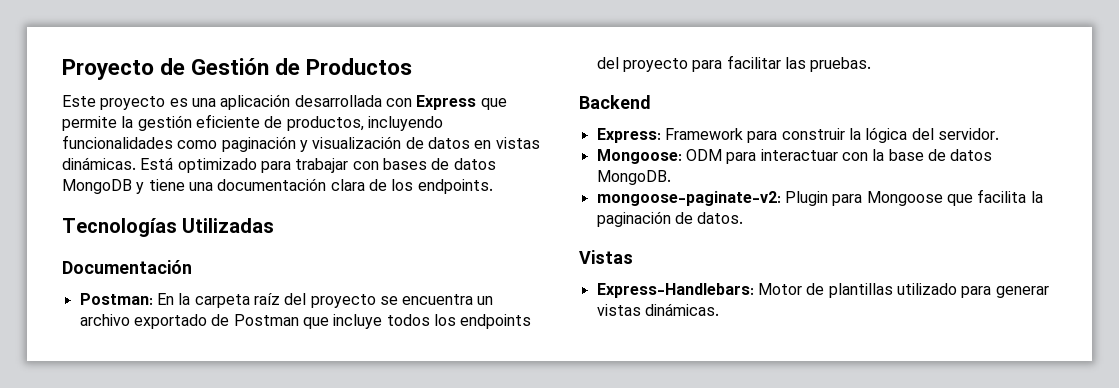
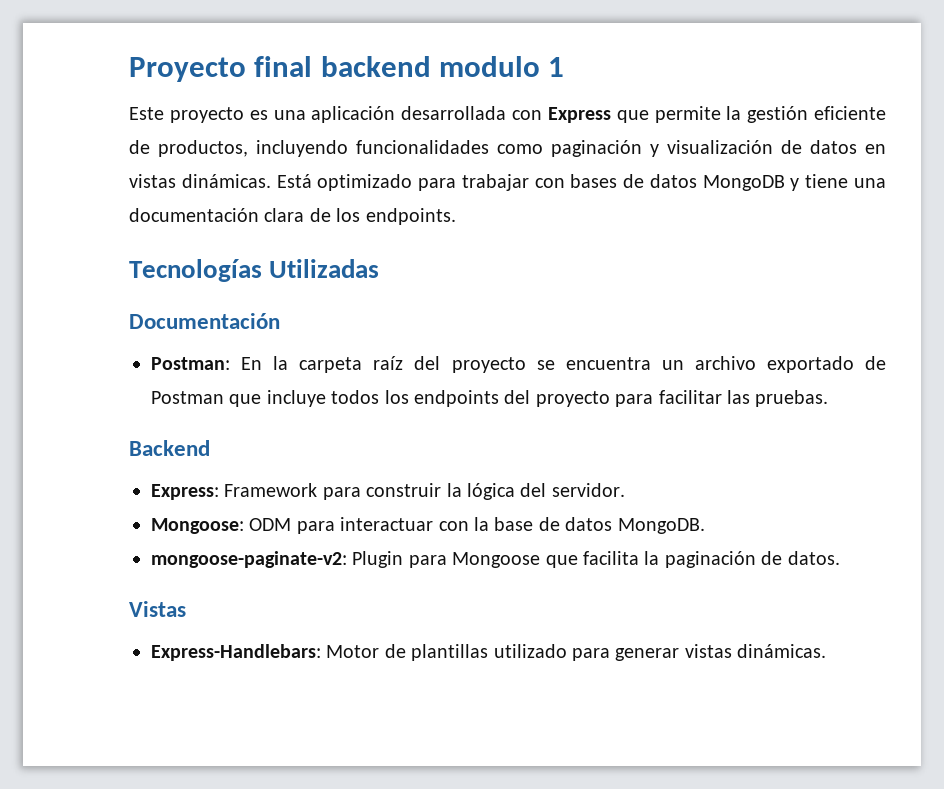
[160,58,413,75] de Gestión de Productos -> [254,56,565,77] final backend modulo 1

